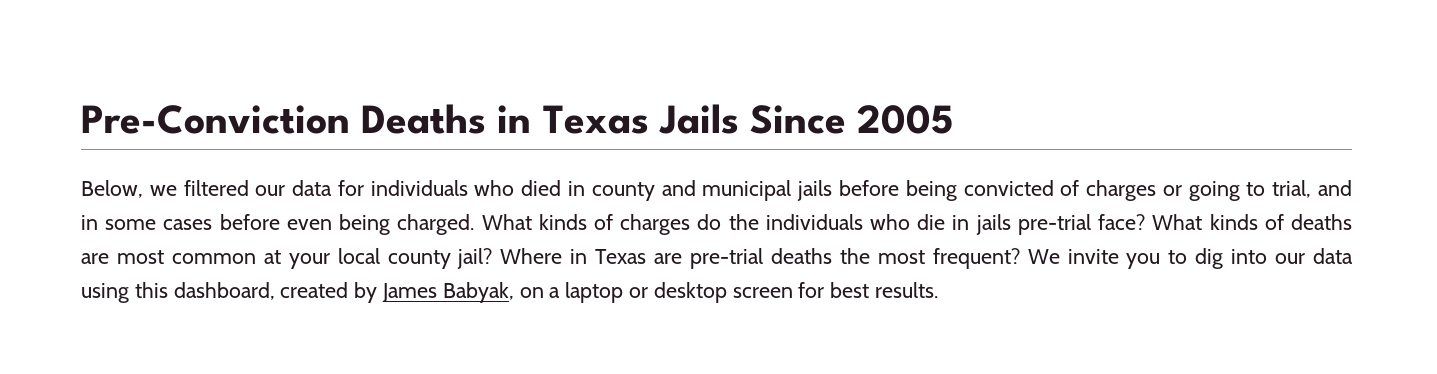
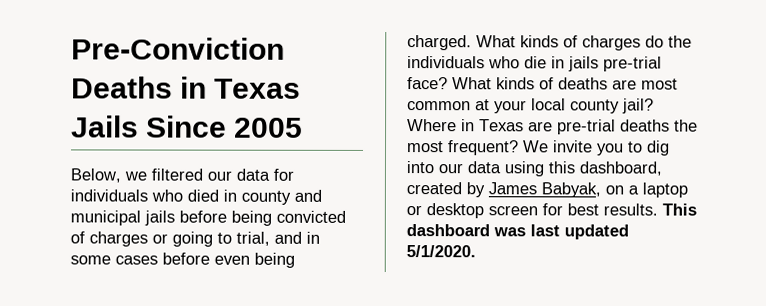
(939, 290) none -> [662,203,697,216] [406,224,629,240] [406,245,476,258] This dashboard was last updated 5/1/2020.

